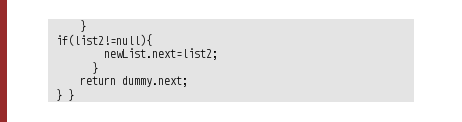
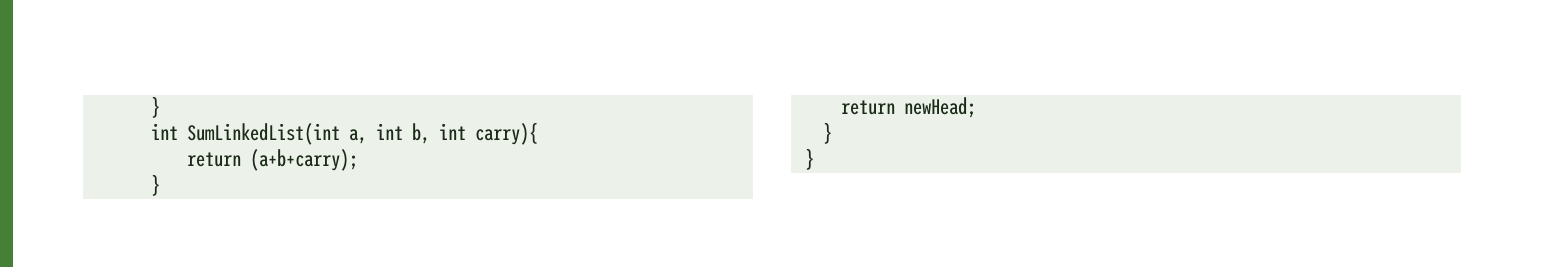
[79,20,86,32] [55,34,152,46] [103,48,218,60] } // if(list2!=null){ // newList.next=list2; -> [150,96,160,118] [150,122,538,145] [186,149,358,171] } // int SumLinkedList(int a, int b, int carry){ // return (a+b+carry);
[121,76,188,87] [55,89,62,101] dummy.next; // } -> [903,97,976,118] [822,122,832,144] newHead; // } //

